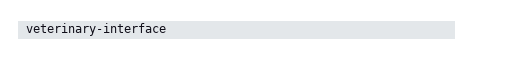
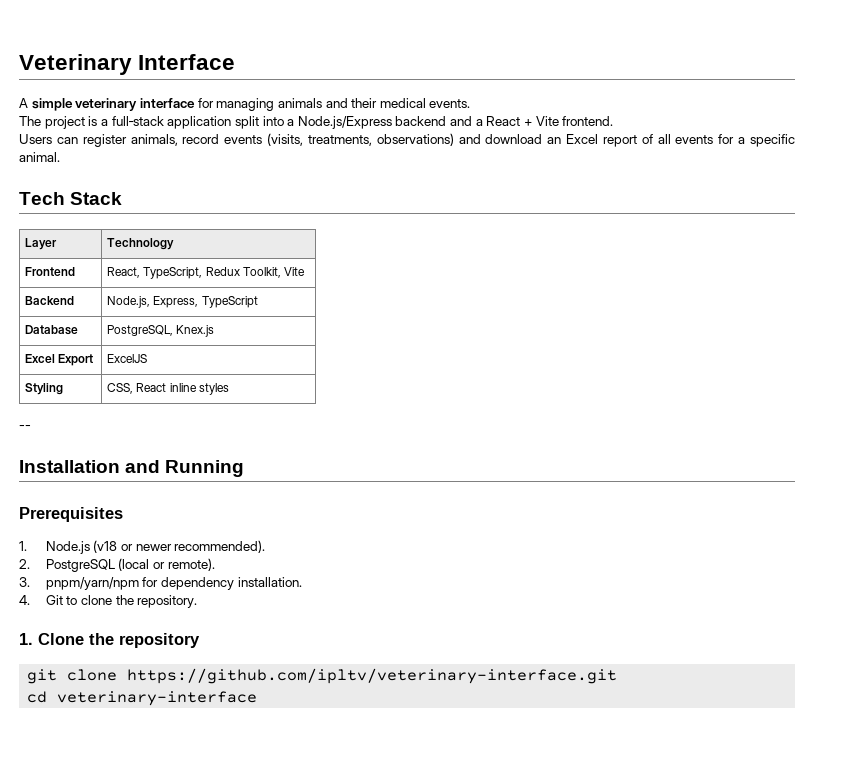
(25, 29) none -> [19,54,236,75] [19,98,471,111] [19,116,614,129] [19,133,796,147] [19,152,60,162] [19,192,123,205] [25,238,58,250] [107,238,175,250] [25,267,76,276] [107,267,306,279] [25,296,75,305] [107,296,258,308] [25,325,79,335] [107,325,215,337] [25,354,94,366] [107,354,148,363] [25,383,64,395] [107,383,229,395] [19,425,31,430] [19,460,245,477] [19,507,123,522] [19,540,266,554] [19,558,215,572] [19,577,302,590] [19,595,198,608] [19,633,200,648] [27,668,618,684] [27,691,48,703] Veterinary Interface // A simple veterinary interface for managing animals and their medical events. // The project is a full‑stack application split into a Node.js/Express backend and a React + Vite frontend. // Users can register animals, record events (visits, treatments, observations) and download an Excel report of all events for a specific animal. // Tech Stack // Layer | Technology // Frontend | React, TypeScript, Redux Toolkit, Vite // Backend | Node.js, Express, TypeScript // Database | PostgreSQL, Knex.js // Excel Export | ExcelJS // Styling | CSS, React inline styles // -- // Installation and Running // Prerequisites // 1. Node.js (v18 or newer recommended). // 2. PostgreSQL (local or remote). // 3. pnpm/yarn/npm for dependency installation. // 4. Git to clone the repository. // 1. Clone the repository // git clone https://github.com/ipltv/veterinary-interface.git // cd

